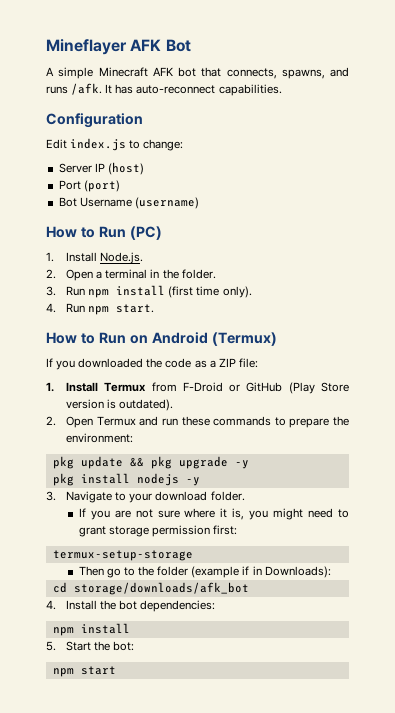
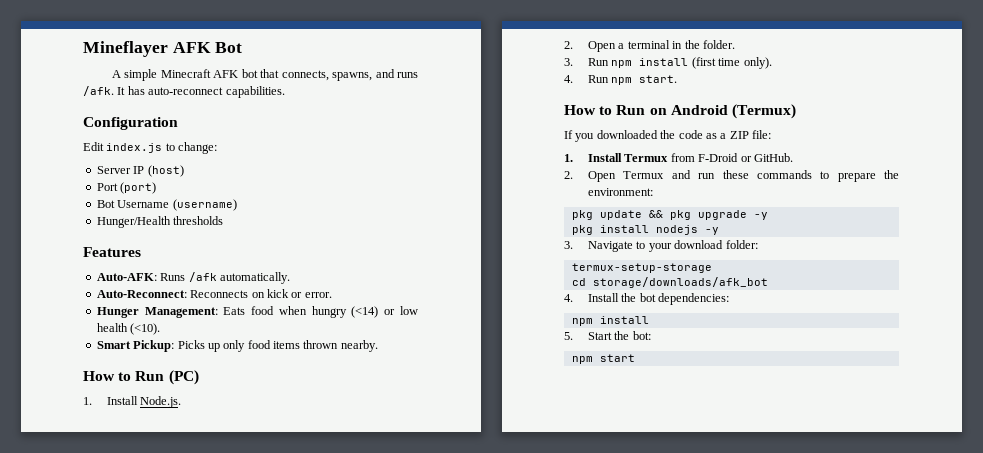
(199, 203) none -> [96,216,224,228] [83,247,141,257] [96,272,290,284] [96,289,332,298] [96,306,418,318] [96,323,161,335] [96,340,378,352] // Hunger/Health thresholds // Features // Auto-AFK: Runs /afk automatically. // Auto-Reconnect: Reconnects on kick or error. // Hunger Management: Eats food when hungry (<14) or low health (<10). // Smart Pickup: Picks up only food items thrown nearby.
[246,382,349,394] [66,399,174,411] GitHub (Play Store version is outdated). -> [753,153,793,162] GitHub.
[210,491,245,501] [78,508,349,520] [78,525,238,537] [52,550,193,561] [78,566,331,578] folder. // If you are not sure where it is, you might need to grant storage permission first: // termux-setup-storage // Then go to the folder (example if in Downloads): -> [725,240,758,249] [571,263,712,273] folder: // termux-setup-storage

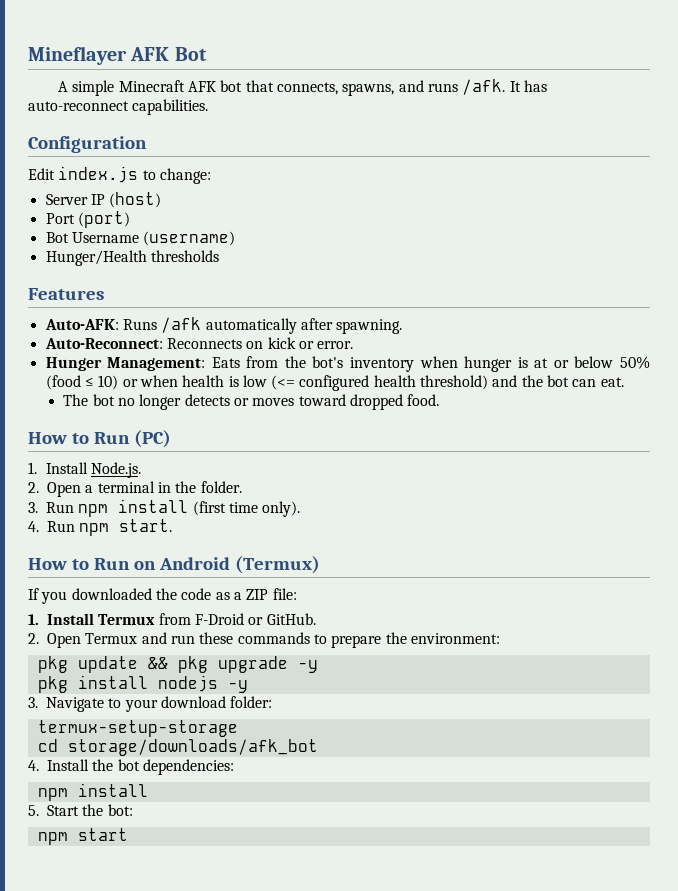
[219,272,290,284] automatically. -> [205,318,403,334] automatically after spawning.
[251,306,418,318] [96,323,161,335] [96,340,378,352] food when hungry (<14) or low health (<10). // Smart Pickup: Picks up only food items thrown nearby. -> [246,356,651,372] [45,375,624,391] [63,394,440,410] from the bot's inventory when hunger is at or below 50% (food ≤ 10) or when health is low (<= configured health threshold) and the bot can eat. // The bot no longer detects or moves toward dropped food.

